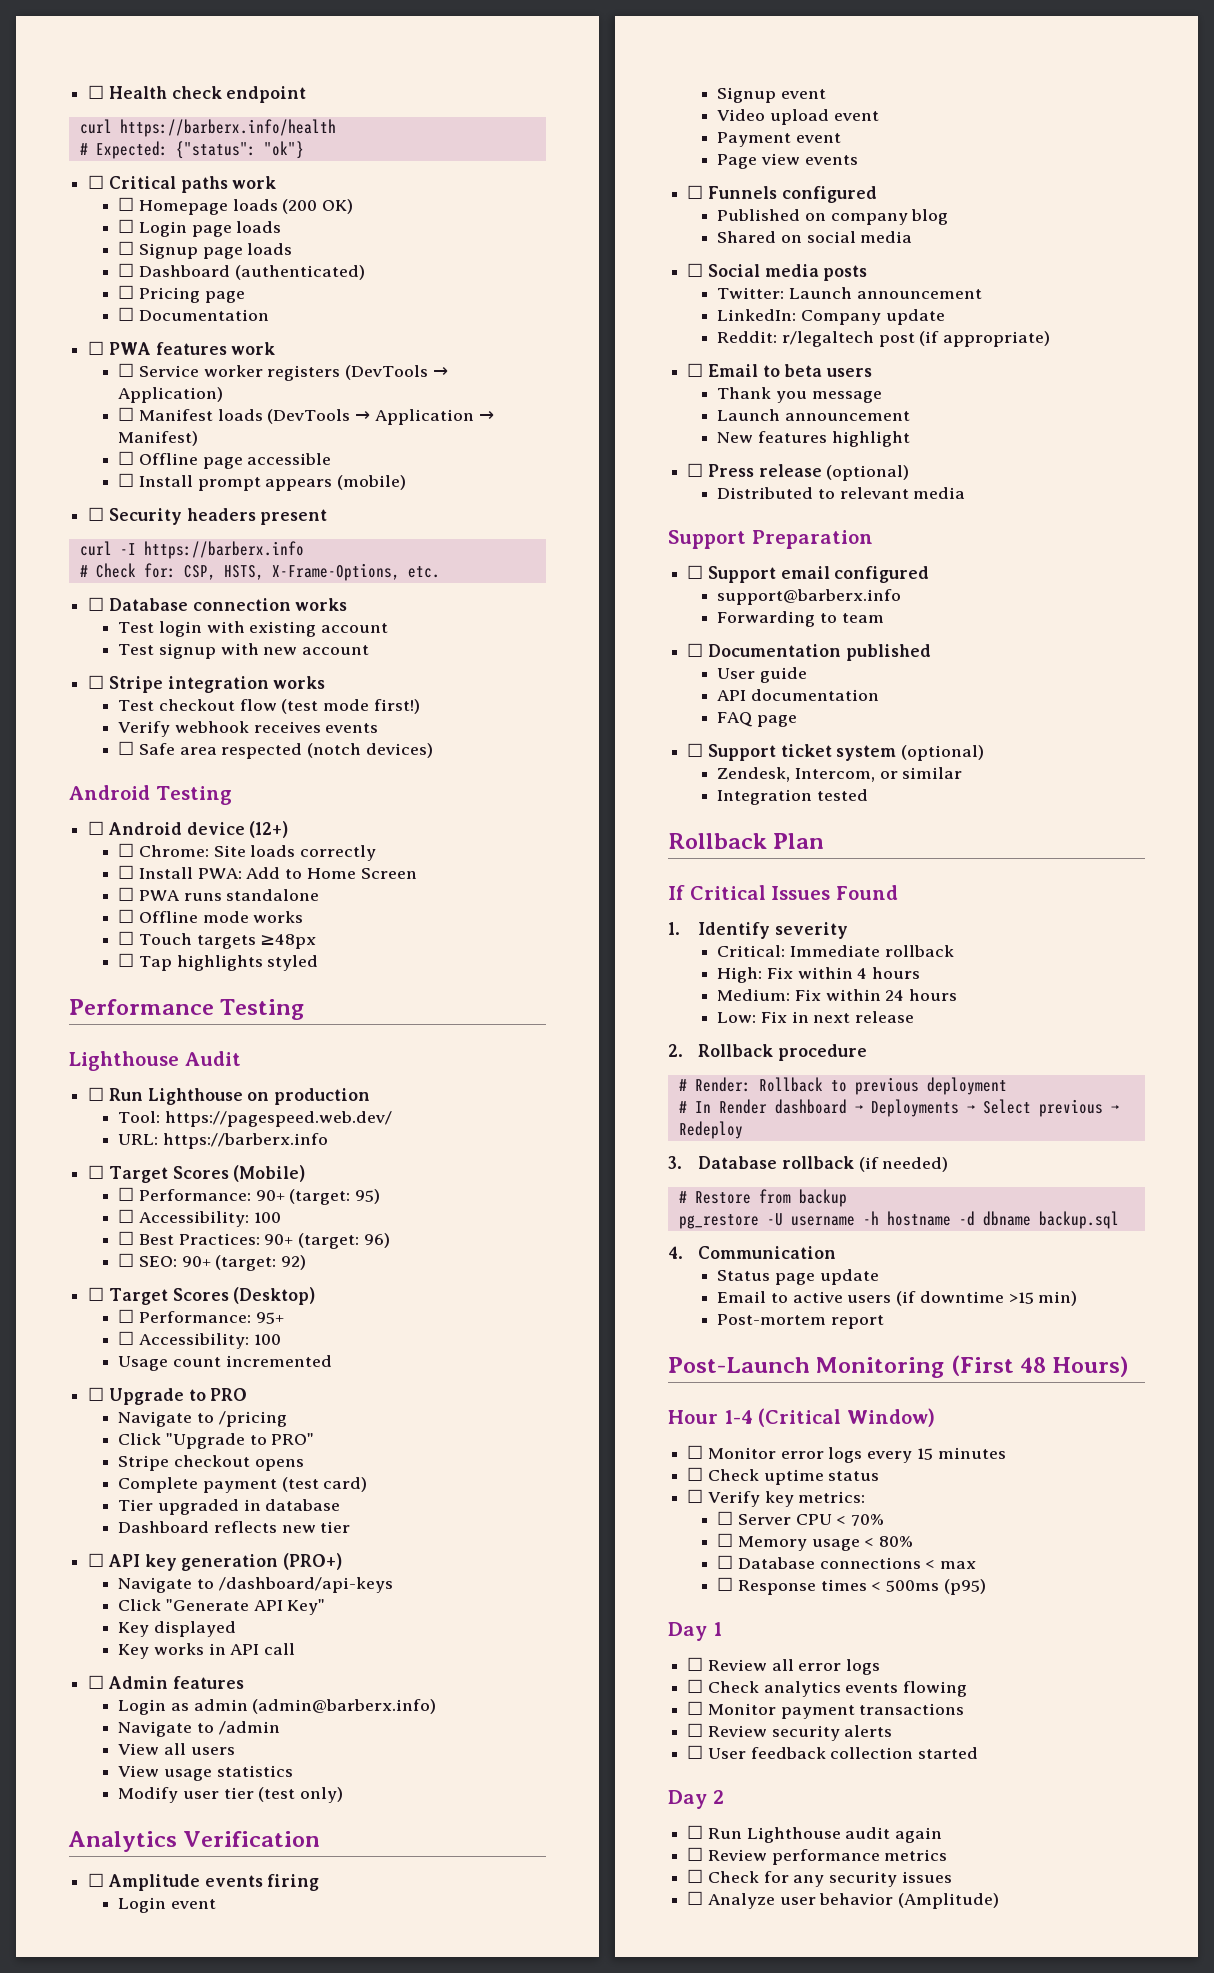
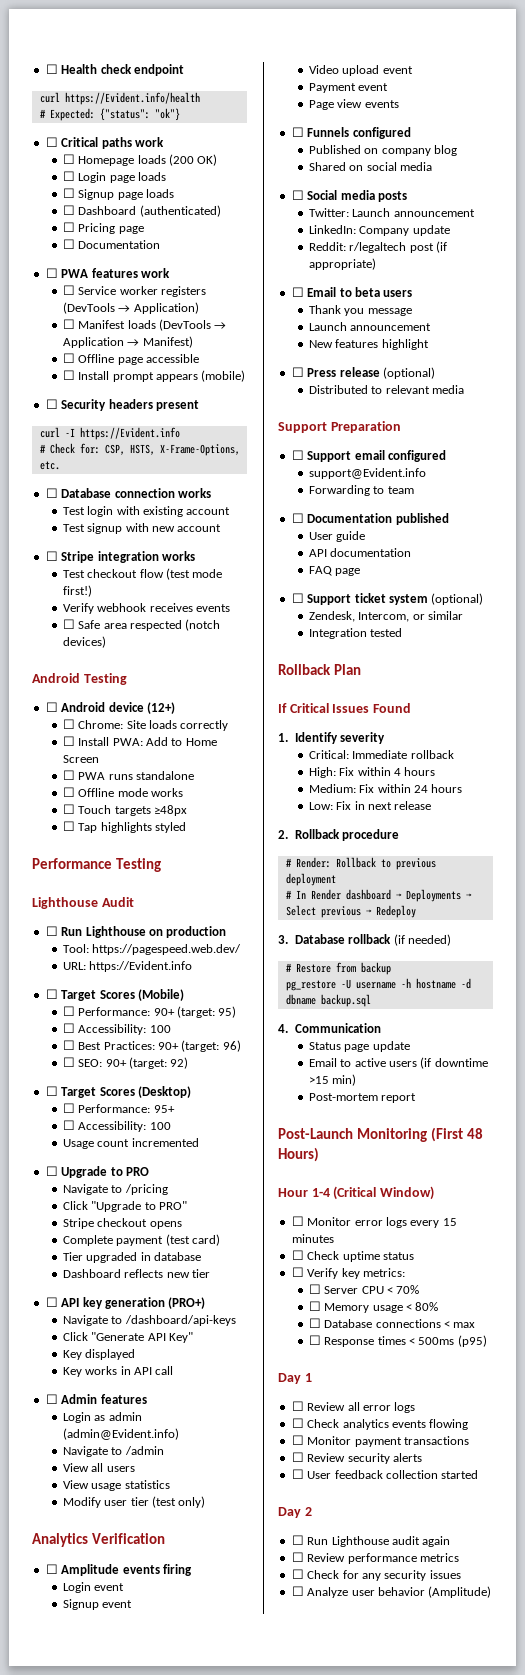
[119,119,336,137] https://barberx.info/health -> [64,92,200,105] https://Evident.info/health
[143,541,304,559] https://barberx.info -> [79,427,180,440] https://Evident.info
[163,1133,329,1149] https://barberx.info -> [89,961,193,972] https://Evident.info
[252,1699,437,1714] (admin@barberx.info) -> [62,1428,179,1440] (admin@Evident.info)
[717,589,902,605] support@barberx.info -> [308,468,426,479] support@Evident.info

